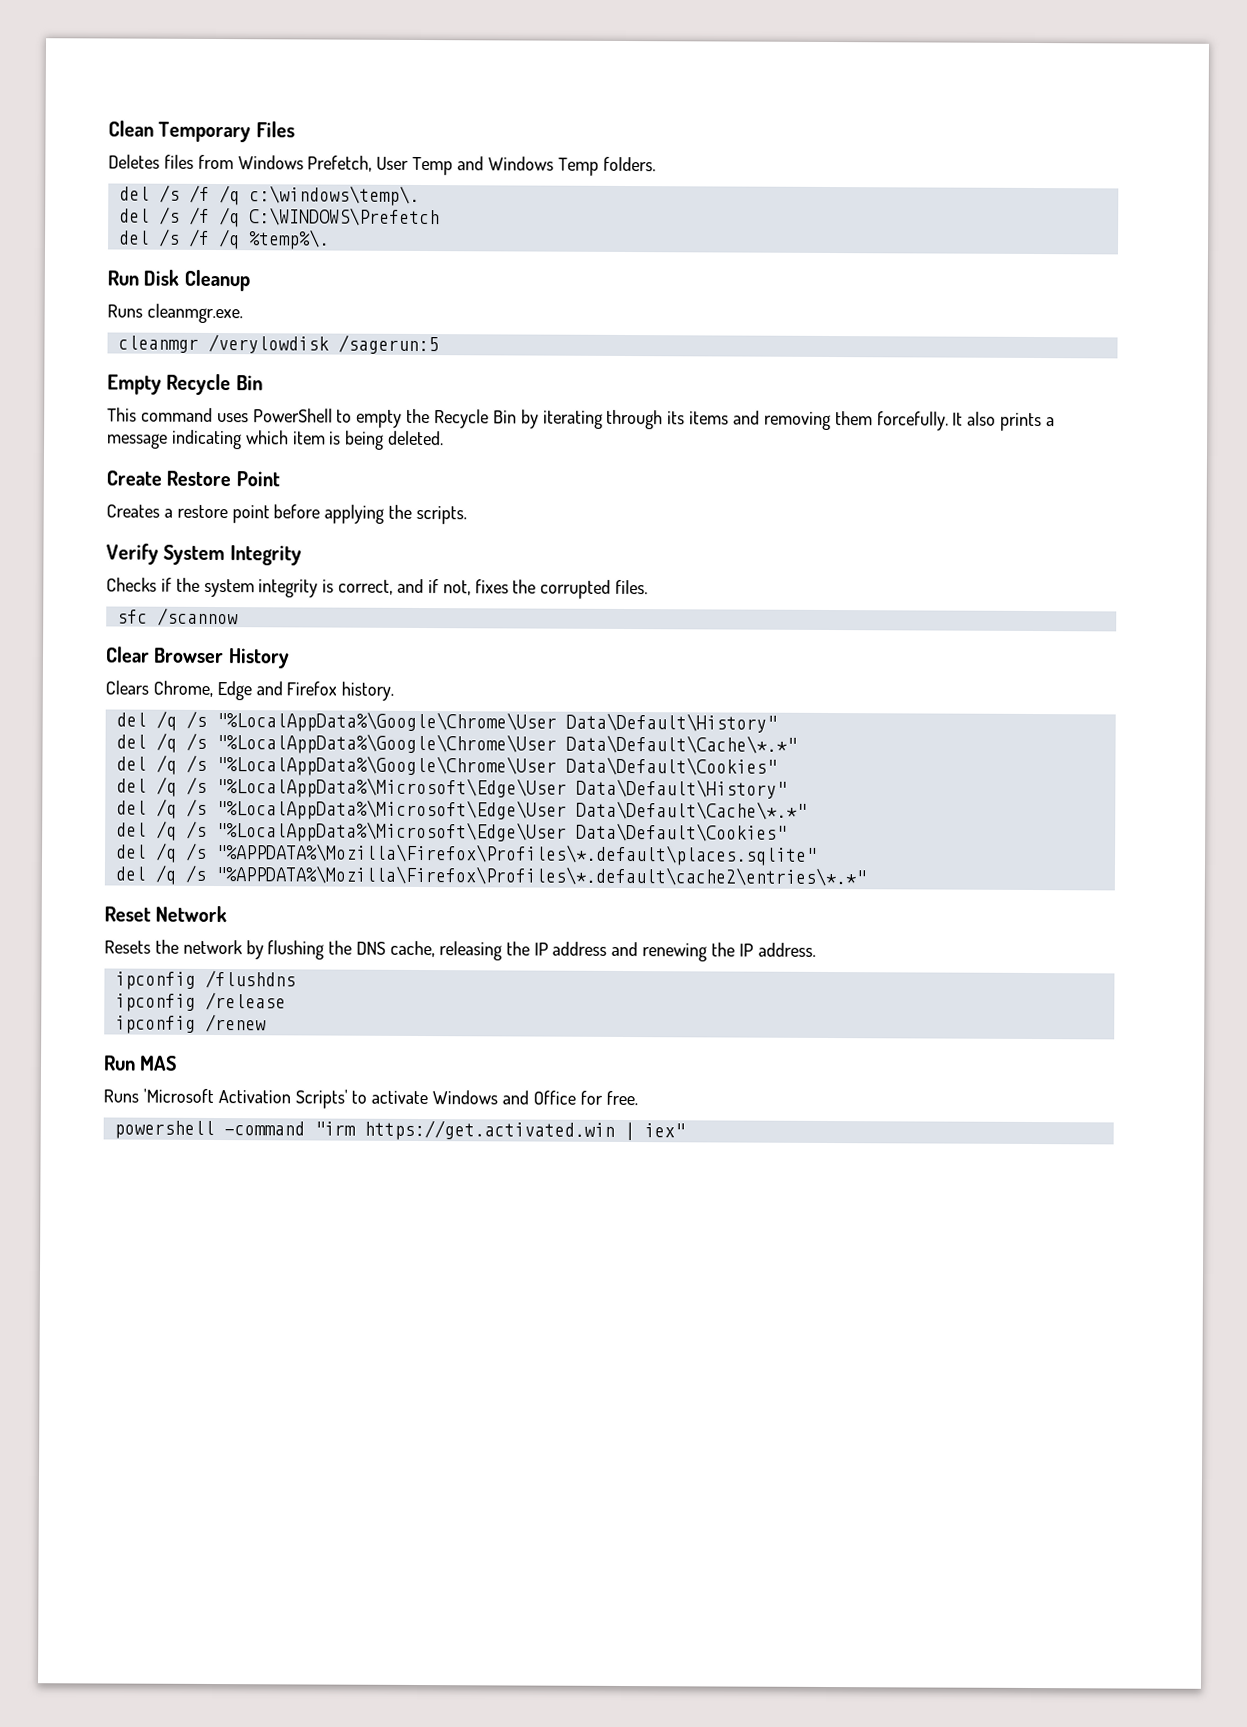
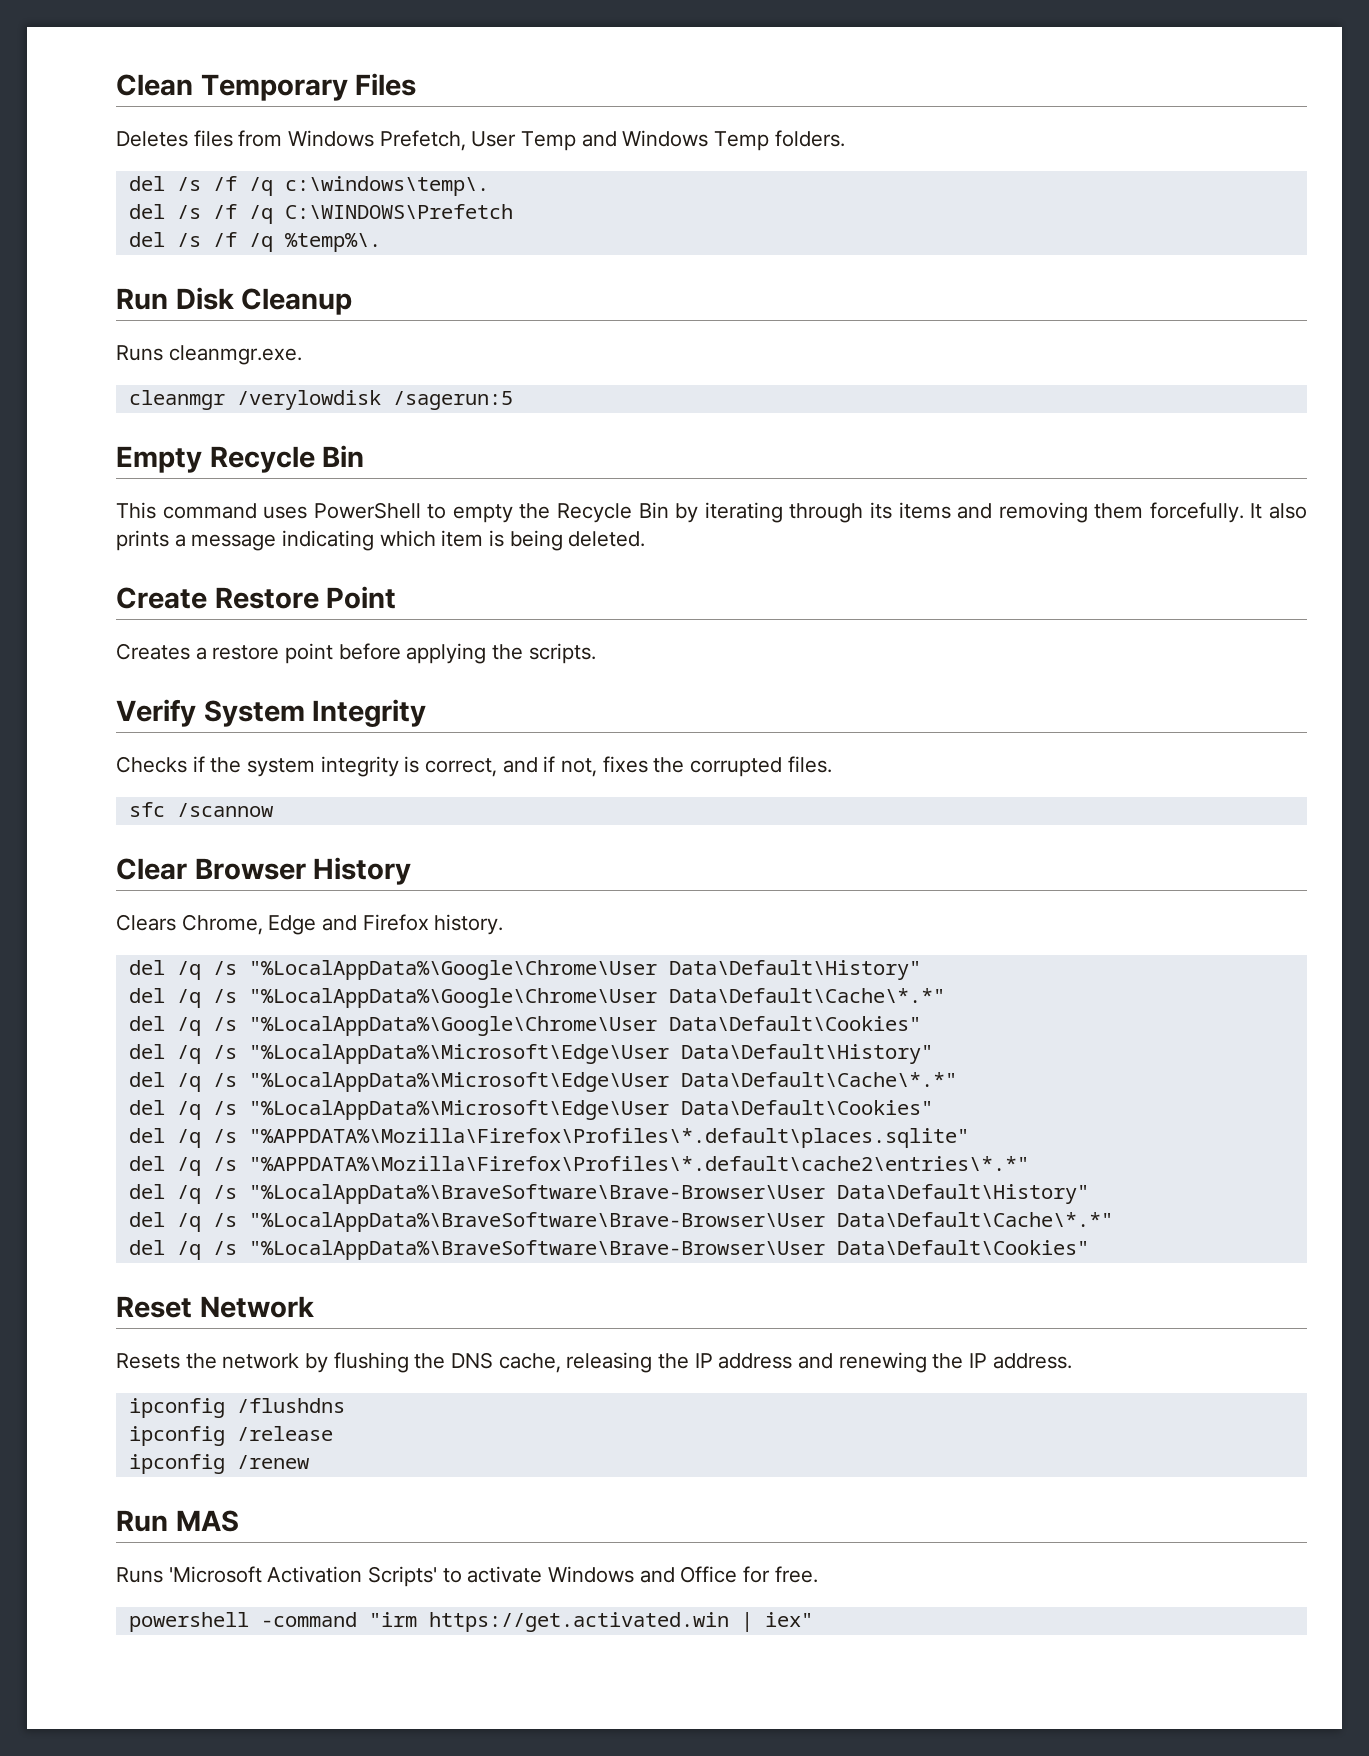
(866, 876) none -> [128,1184,1089,1204] [128,1212,1113,1232] [128,1240,1089,1260] // del /q /s "%LocalAppData%\BraveSoftware\Brave-Browser\User Data\Default\History" // del /q /s "%LocalAppData%\BraveSoftware\Brave-Browser\User Data\Default\Cache\*.*" // del /q /s "%LocalAppData%\BraveSoftware\Brave-Browser\User Data\Default\Cookies"

